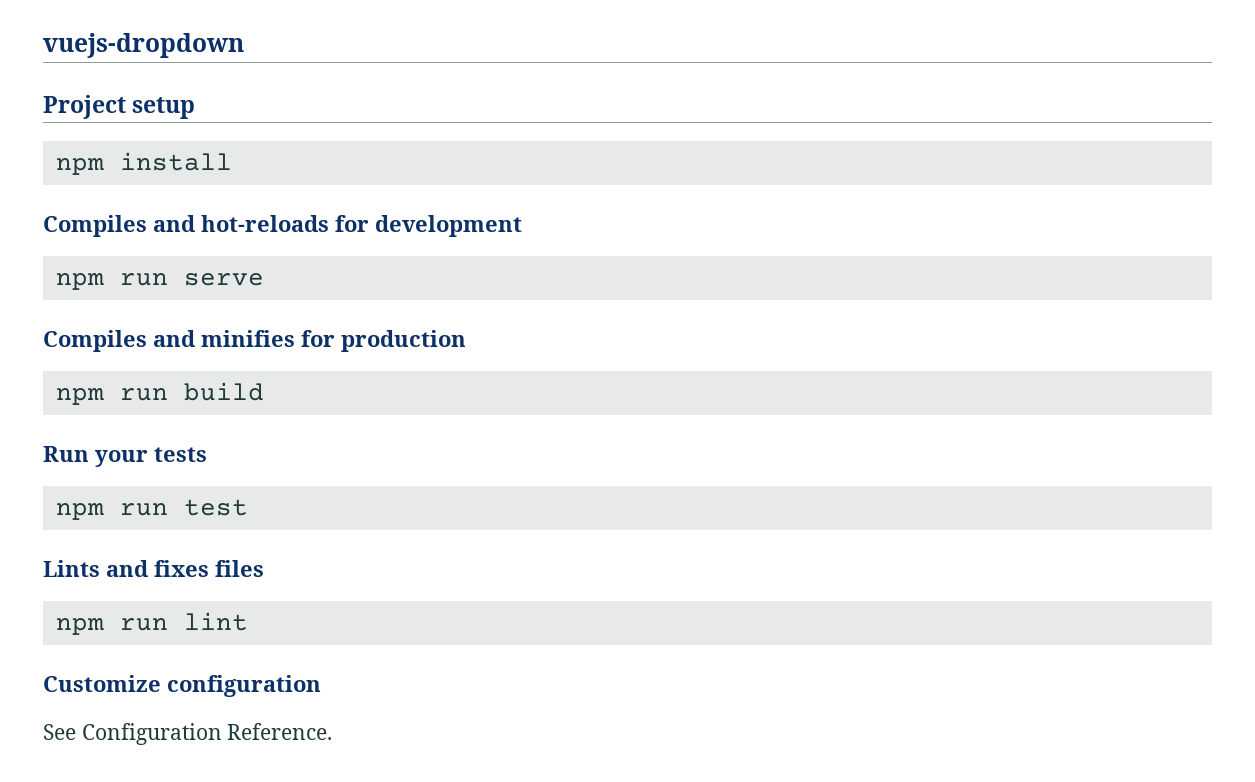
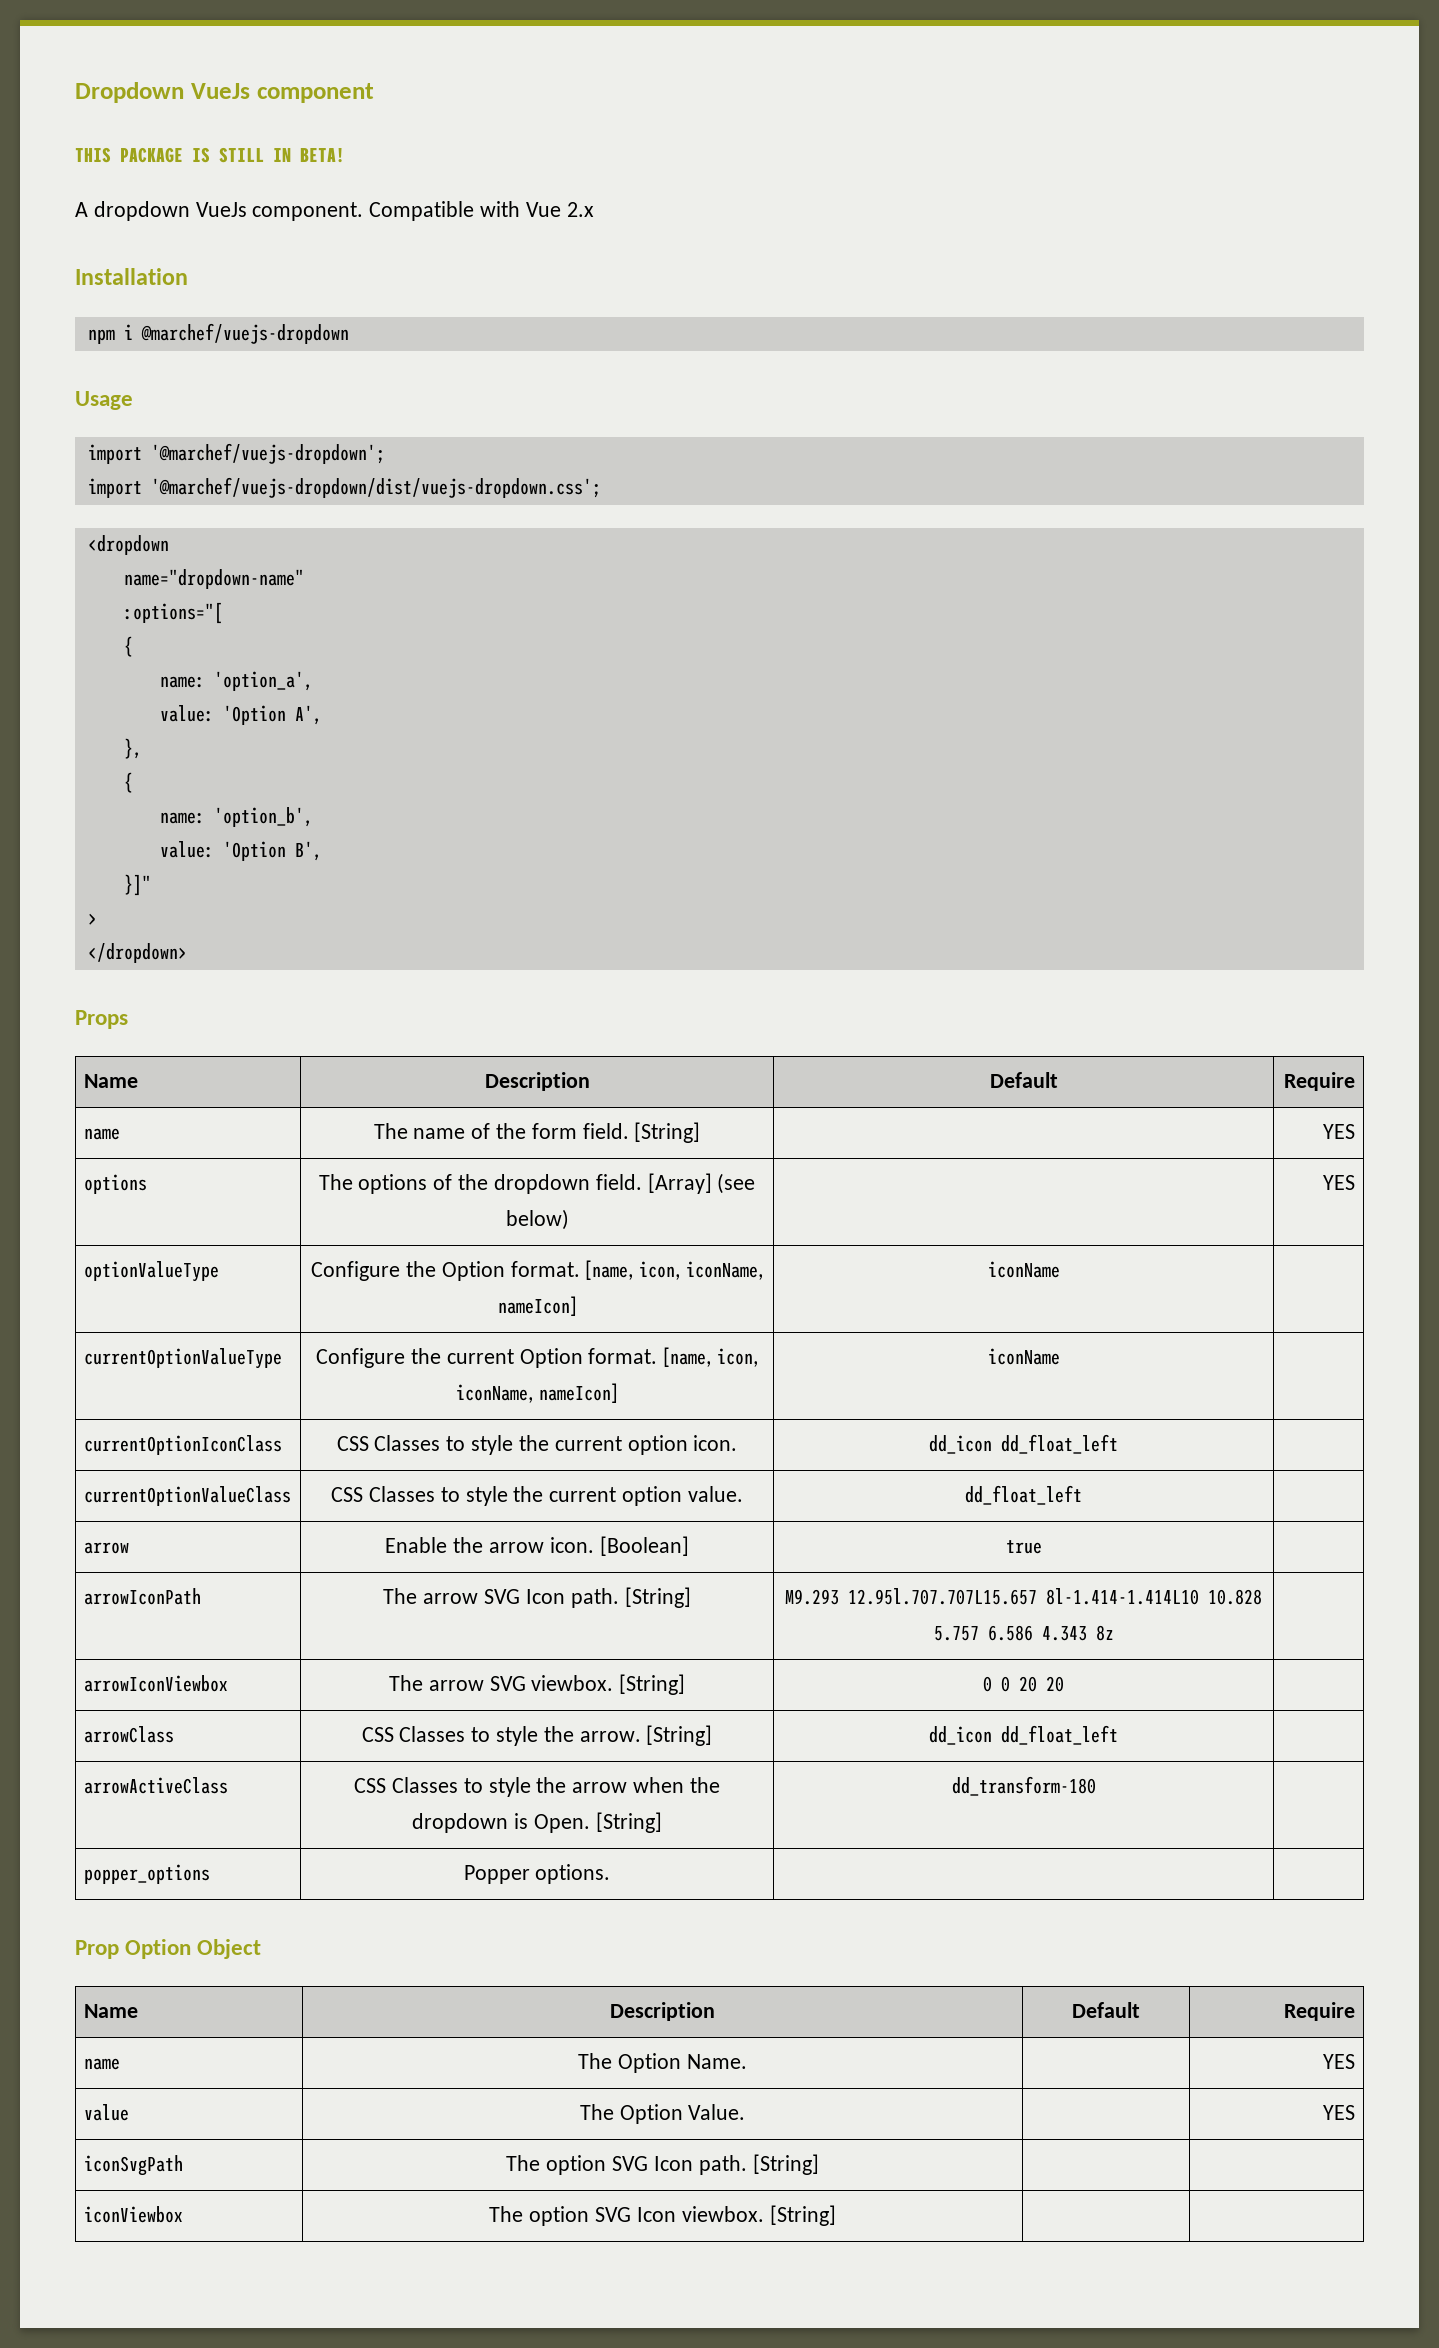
[43,33,244,58] [43,95,196,119] [55,152,232,175] [43,215,522,237] [55,273,264,290] [43,330,466,352] [55,382,264,405] [43,446,207,467] [55,499,248,520] [43,560,264,577] [55,612,248,635] [43,675,321,697] [43,723,333,745] vuejs-dropdown // Project setup // npm install // Compiles and hot-reloads for development // npm run serve // Compiles and minifies for production // npm run build // Run your tests // npm run test // Lints and fixes files // npm run lint // Customize configuration // See Configuration Reference. -> [75,82,374,103] [75,147,345,163] [75,201,594,221] [75,268,188,285] [87,323,349,344] [75,391,133,410] [87,443,385,464] [87,477,601,498] [87,535,169,555] [123,569,304,589] [123,602,223,624] [123,636,133,657] [159,671,313,691] [159,705,322,725] [123,738,142,759] [123,772,133,793] [159,807,313,827] [159,841,322,861] [123,874,151,896] [87,913,97,925] [87,943,187,963] [75,1010,128,1029] [83,1074,138,1088] [484,1072,590,1091] [989,1072,1058,1088] [1284,1072,1356,1091] [83,1128,120,1140] [373,1122,701,1143] [1323,1124,1356,1139] [83,1174,147,1194] [318,1173,756,1194] [505,1209,569,1230] [1323,1175,1356,1190] [83,1261,219,1282] [311,1260,763,1281] [497,1296,577,1316] [987,1261,1060,1278] [83,1348,282,1369] [316,1347,758,1368] [456,1383,618,1403] [987,1348,1060,1365] [83,1435,282,1455] [336,1435,738,1455] [929,1434,1118,1454] [83,1486,291,1506] [331,1486,743,1506] [965,1485,1082,1505] [83,1542,129,1554] [385,1536,689,1556] [1005,1540,1042,1554] [83,1588,201,1605] [383,1587,691,1608] [785,1588,1263,1605] [933,1625,1114,1641] [83,1675,228,1692] [388,1674,686,1695] [983,1676,1064,1692] [83,1726,174,1743] [361,1725,713,1746] [929,1725,1118,1745] [83,1777,228,1794] [354,1777,720,1797] [412,1812,662,1833] [951,1776,1096,1796] [83,1864,210,1884] [463,1864,611,1884] [75,1939,262,1959] [83,2004,138,2018] [610,2002,715,2021] [1072,2002,1140,2018] [1284,2002,1356,2021] [83,2058,120,2070] [578,2053,747,2073] [1323,2054,1356,2069] [83,2104,129,2121] [579,2104,746,2124] [1323,2105,1356,2120] [83,2155,183,2176] [506,2154,819,2175] [83,2206,183,2223] [489,2205,836,2226] Dropdown VueJs component // THIS PACKAGE IS STILL IN BETA! // A dropdown VueJs component. Compatible with Vue 2.x // Installation // npm i @marchef/vuejs-dropdown // Usage // import '@marchef/vuejs-dropdown'; // import '@marchef/vuejs-dropdown/dist/vuejs-dropdown.css'; // <dropdown // name="dropdown-name" // :options="[ // { // name: 'option_a', // value: 'Option A', // }, // { // name: 'option_b', // value: 'Option B', // }]" // > // </dropdown> // Props // Name | Description | Default | Require // name | The name of the form field. [String] | | YES // options | The options of the dropdown field. [Array] (see below) | | YES // optionValueType | Configure the Option format. [name, icon, iconName, nameIcon] | iconName | // currentOptionValueType | Configure the current Option format. [name, icon, iconName, nameIcon] | iconName | // currentOptionIconClass | CSS Classes to style the current option icon. | dd_icon dd_float_left | // currentOptionValueClass | CSS Classes to style the current option value. | dd_float_left | // arrow | Enable the arrow icon. [Boolean] | true | // arrowIconPath | The arrow SVG Icon path. [String] | M9.293 12.95l.707.707L15.657 8l-1.414-1.414L10 10.828 5.757 6.586 4.343 8z | // arrowIconViewbox | The arrow SVG viewbox. [String] | 0 0 20 20 | // arrowClass | CSS Classes to style the arrow. [String] | dd_icon dd_float_left | // arrowActiveClass | CSS Classes to style the arrow when the dropdown is Open. [String] | dd_transform-180 | // popper_options | Popper options. | | // Prop Option Object // Name | Description | Default | Require // name | The Option Name. | | YES // value | The Option Value. | | YES // iconSvgPath | The option SVG Icon path. [String] | | // iconViewbox | The option SVG Icon viewbox. [String] | |

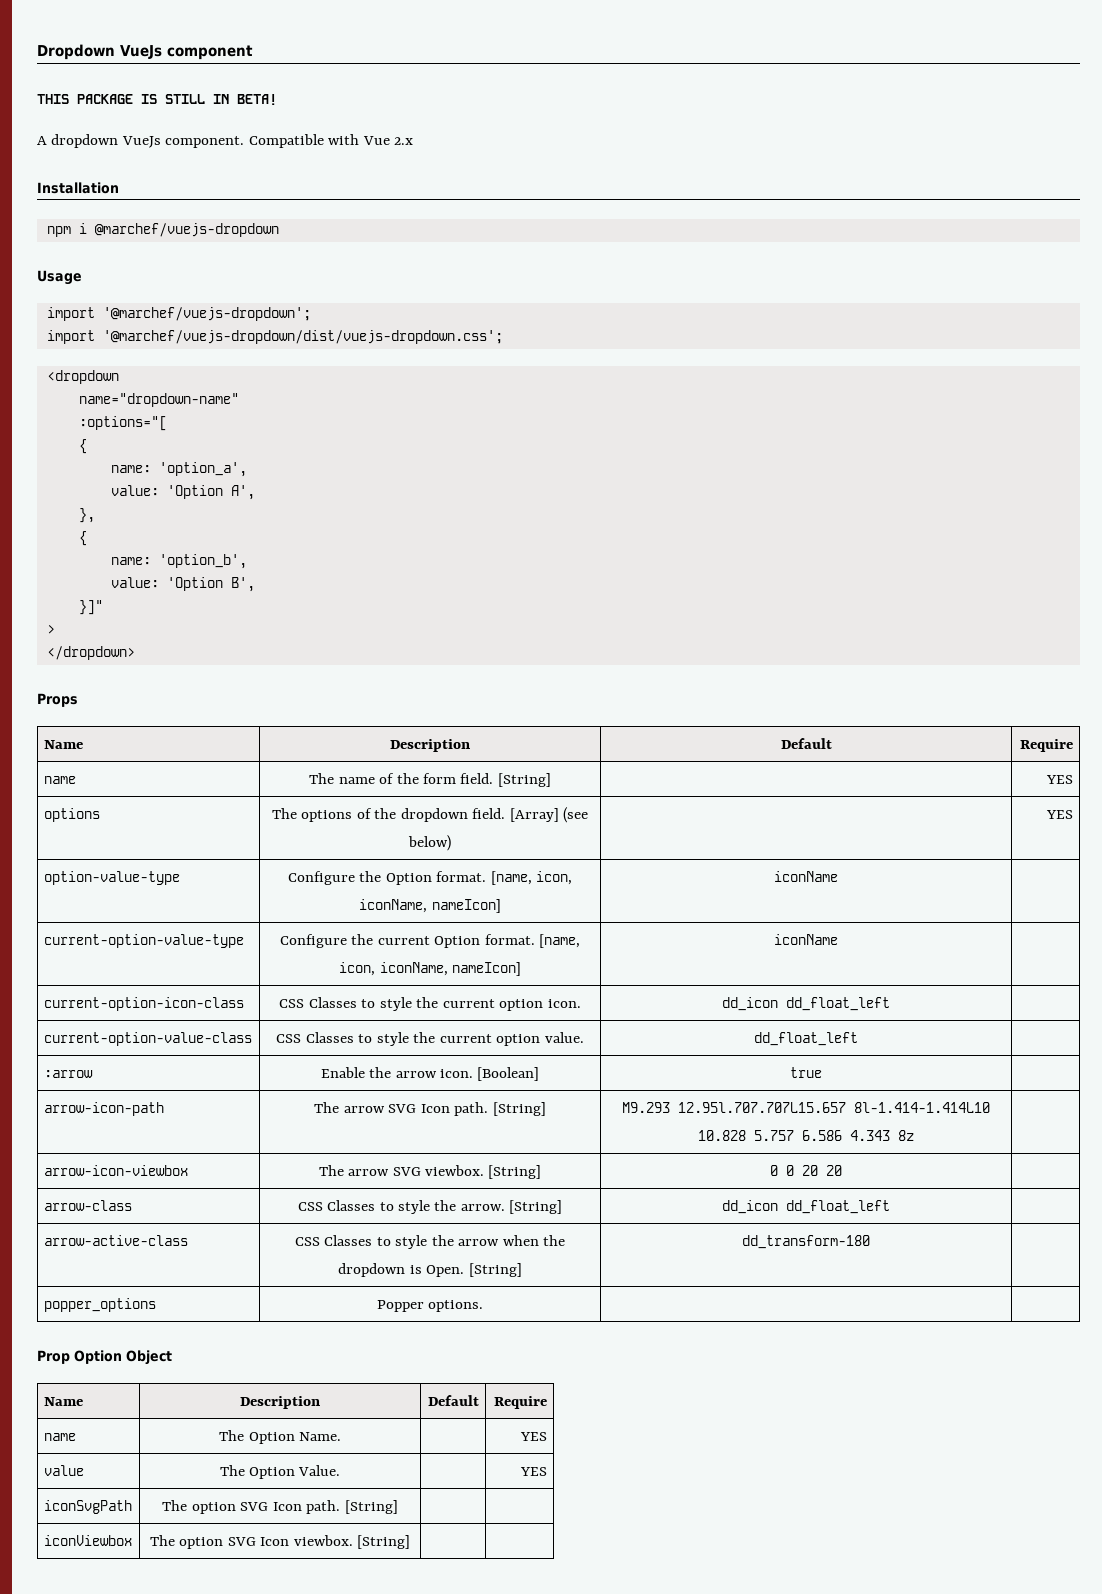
[83,1261,219,1282] optionValueType -> [43,871,180,885] option-value-type
[83,1348,282,1369] currentOptionValueType -> [43,934,244,948] current-option-value-type
[83,1435,282,1455] currentOptionIconClass -> [43,997,244,1011] current-option-icon-class
[83,1486,291,1506] currentOptionValueClass -> [43,1032,252,1046] current-option-value-class
[83,1542,129,1554] arrow -> [43,1070,93,1078] :arrow
[83,1588,201,1605] arrowIconPath -> [43,1102,164,1116] arrow-icon-path
[83,1675,228,1692] arrowIconViewbox -> [43,1165,188,1176] arrow-icon-viewbox
[83,1726,174,1743] arrowClass -> [43,1200,132,1211] arrow-class
[83,1777,228,1794] arrowActiveClass -> [43,1235,188,1246] arrow-active-class

